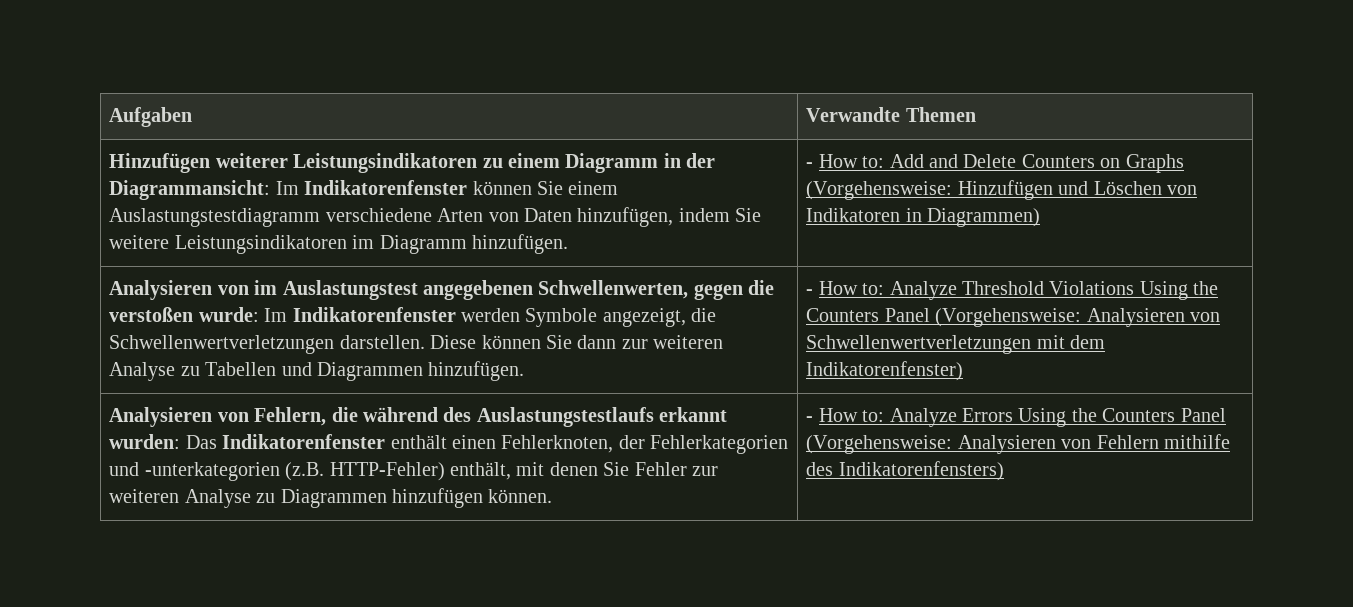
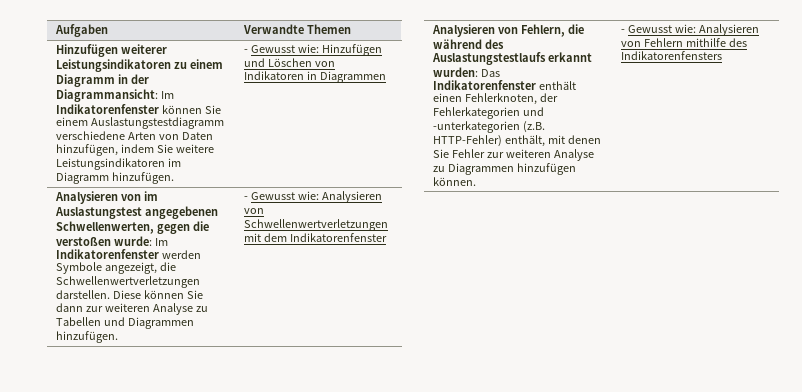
[818,154,1184,173] [806,181,953,200] How to: Add and Delete Counters on Graphs (Vorgehensweise: -> [250,44,319,53] Gewusst wie:
[927,208,1041,227] Diagrammen) -> [319,71,386,83] Diagrammen
[818,281,1219,300] [806,308,1082,327] How to: Analyze Threshold Violations Using the Counters Panel (Vorgehensweise: -> [250,191,319,200] Gewusst wie:
[806,361,964,381] Indikatorenfenster) -> [289,233,387,242] Indikatorenfenster
[818,408,1226,427] [806,435,953,454] How to: Analyze Errors Using the Counters Panel (Vorgehensweise: -> [627,24,696,33] Gewusst wie:
[838,461,1004,481] Indikatorenfensters) -> [620,51,722,60] Indikatorenfensters

